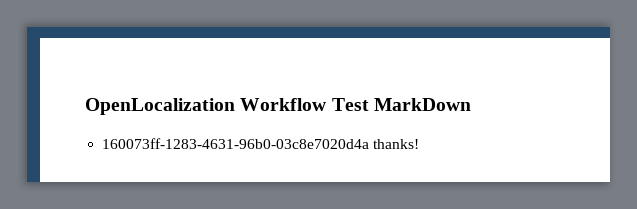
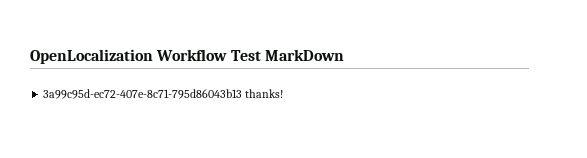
[102,138,370,149] 160073ff-1283-4631-96b0-03c8e7020d4a -> [43,89,243,99] 3a99c95d-ec72-407e-8c71-795d86043b13

